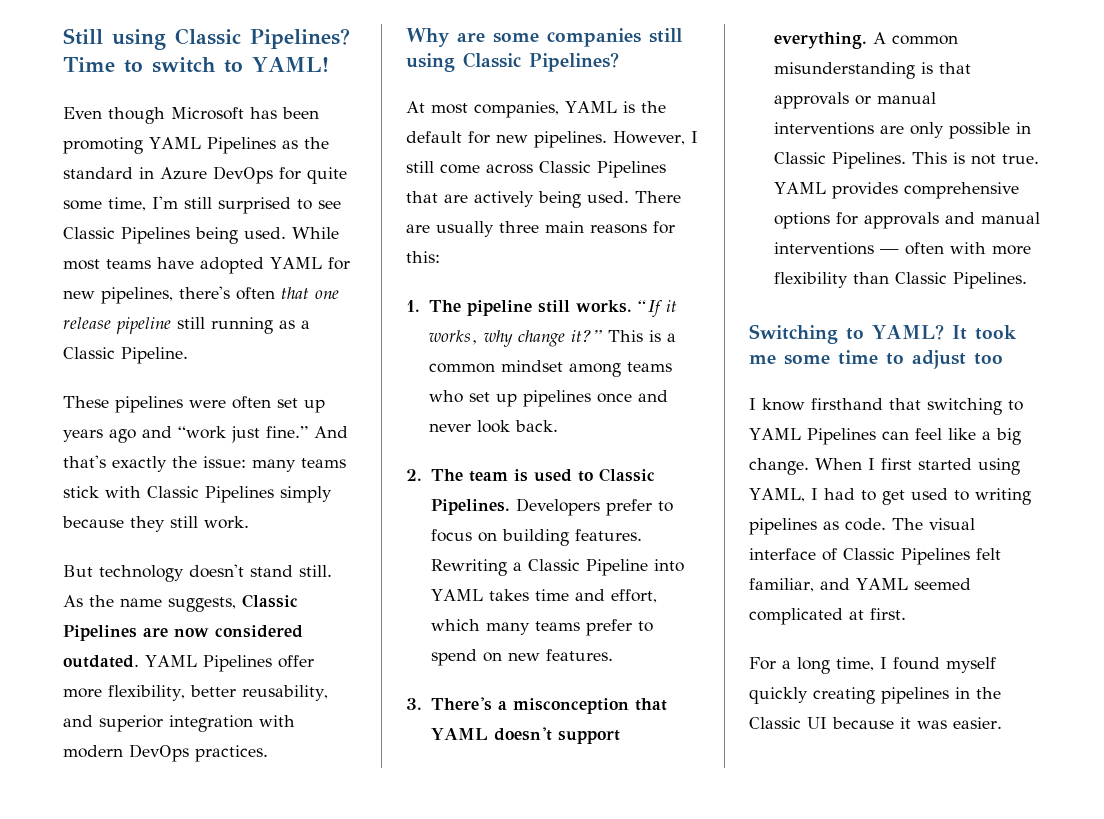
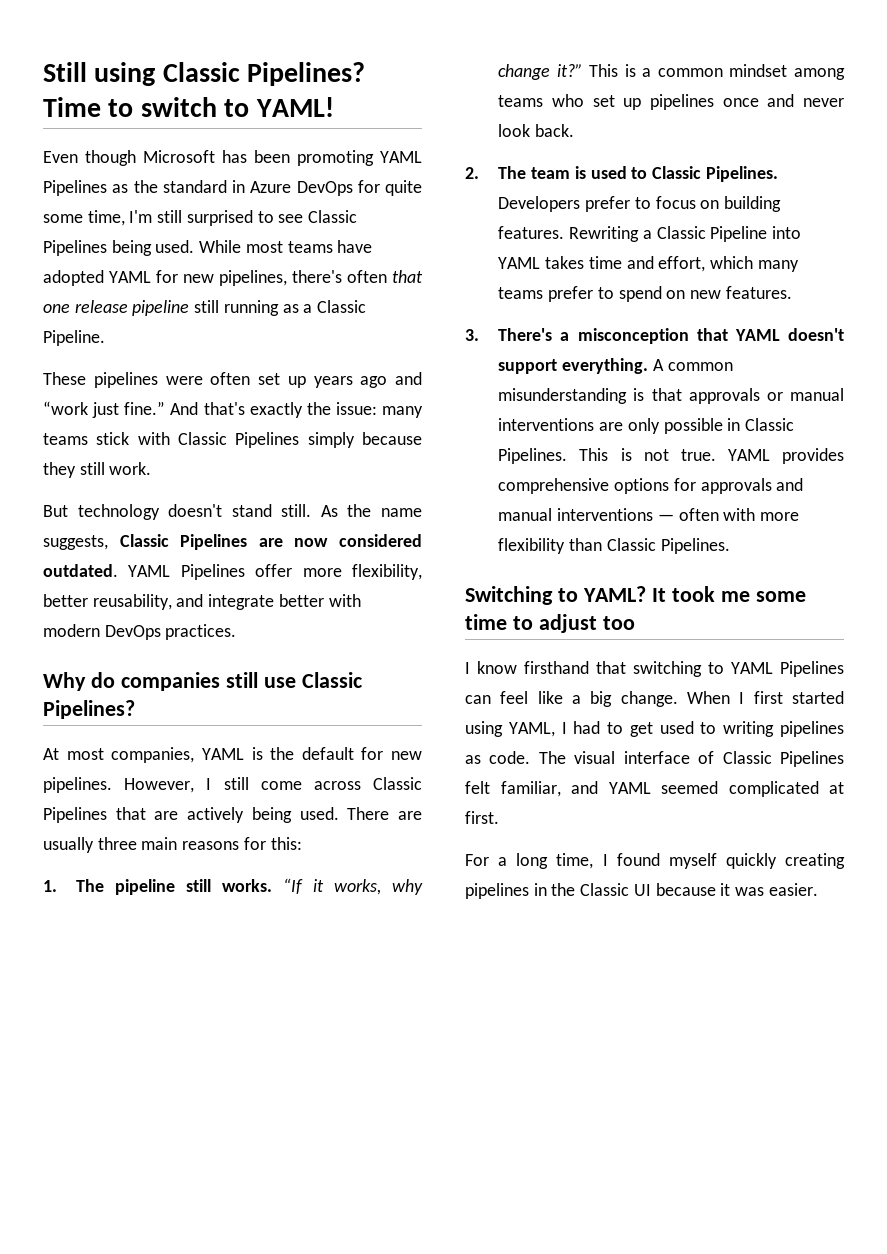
[99,715,253,732] superior integration -> [208,594,324,610] integrate better
[457,32,539,43] are some -> [90,672,115,688] do
[406,53,455,72] using -> [263,677,296,688] use

